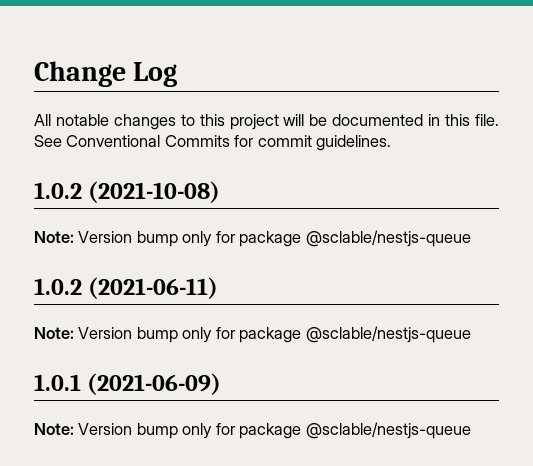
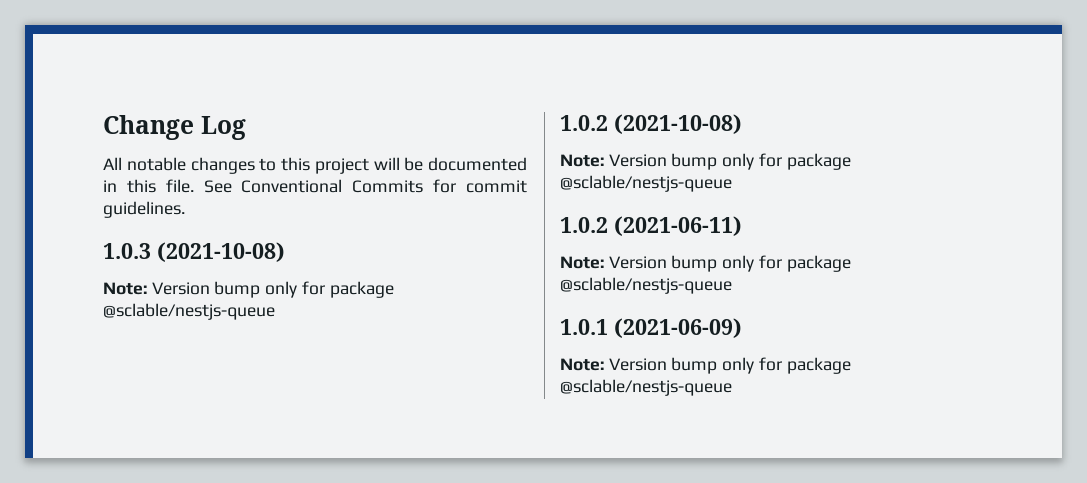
(392, 143) none -> [103,242,285,262] [103,281,394,298] [103,303,275,320] // 1.0.3 (2021-10-08) // Note: Version bump only for package @sclable/nestjs-queue

